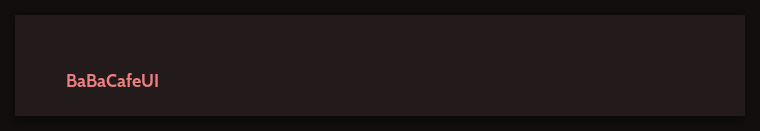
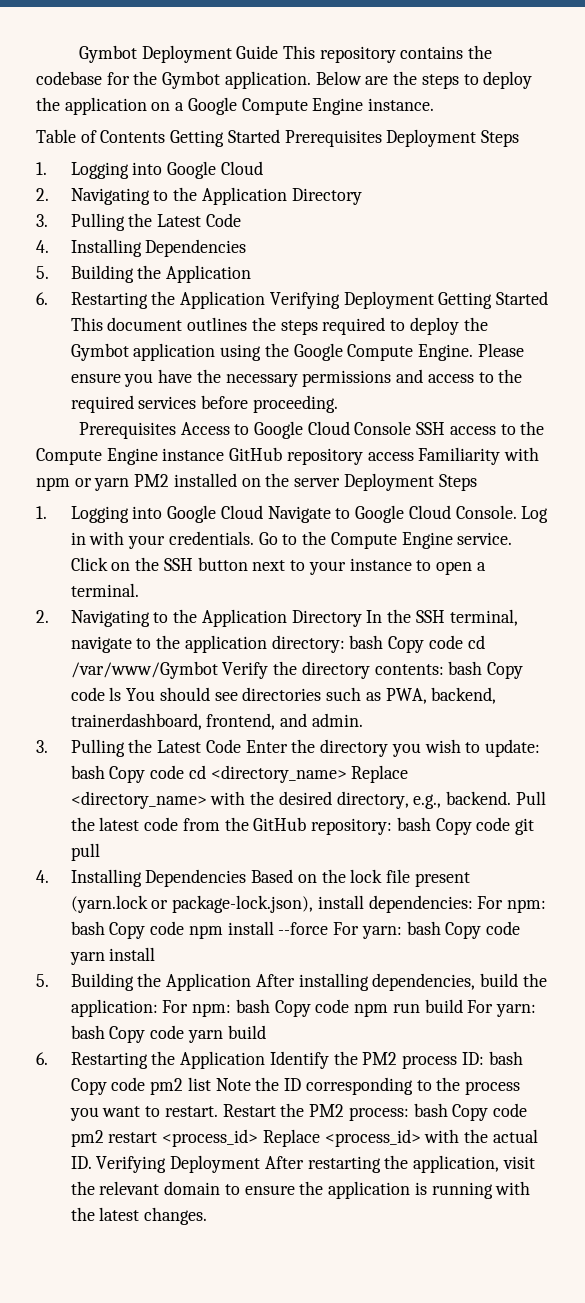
[66,73,159,87] BaBaCafeUI -> [78,45,493,63] [36,71,533,89] [36,97,435,115] [36,129,520,147] [36,161,263,179] [36,187,362,205] [36,213,241,231] [36,239,247,257] [36,265,252,283] [36,291,549,309] [70,317,488,335] [70,343,524,361] [70,369,523,387] [70,395,338,413] [78,421,545,439] [36,447,540,465] [36,473,477,491] [36,505,549,523] [70,531,513,549] [70,557,486,575] [70,583,139,597] [36,609,518,627] [70,635,485,653] [70,661,524,679] [70,687,497,704] [70,713,363,730] [36,739,540,757] [70,765,409,783] [70,791,546,809] [70,817,534,835] [70,843,100,861] [36,869,470,887] [70,895,547,913] [70,921,520,939] [69,947,156,965] [36,973,547,991] [70,999,536,1017] [70,1025,266,1043] [36,1051,523,1069] [70,1077,520,1095] [69,1103,527,1121] [70,1129,538,1147] [70,1155,535,1173] [70,1181,531,1199] [70,1207,208,1225] Gymbot Deployment Guide This repository contains the codebase for the Gymbot application. Below are the steps to deploy the application on a Google Compute Engine instance. // Table of Contents Getting Started Prerequisites Deployment Steps // 1. Logging into Google Cloud // 2. Navigating to the Application Directory // 3. Pulling the Latest Code // 4. Installing Dependencies // 5. Building the Application // 6. Restarting the Application Verifying Deployment Getting Started This document outlines the steps required to deploy the Gymbot application using the Google Compute Engine. Please ensure you have the necessary permissions and access to the required services before proceeding. // Prerequisites Access to Google Cloud Console SSH access to the Compute Engine instance GitHub repository access Familiarity with npm or yarn PM2 installed on the server Deployment Steps // 1. Logging into Google Cloud Navigate to Google Cloud Console. Log in with your credentials. Go to the Compute Engine service. Click on the SSH button next to your instance to open a terminal. // 2. Navigating to the Application Directory In the SSH terminal, navigate to the application directory: bash Copy code cd /var/www/Gymbot Verify the directory contents: bash Copy code ls You should see directories such as PWA, backend, trainerdashboard, frontend, and admin. // 3. Pulling the Latest Code Enter the directory you wish to update: bash Copy code cd <directory_name> Replace <directory_name> with the desired directory, e.g., backend. Pull the latest code from the GitHub repository: bash Copy code git pull // 4. Installing Dependencies Based on the lock file present (yarn.lock or package-lock.json), install dependencies: For npm: bash Copy code npm install --force For yarn: bash Copy code yarn install // 5. Building the Application After installing dependencies, build the application: For npm: bash Copy code npm run build For yarn: bash Copy code yarn build // 6. Restarting the Application Identify the PM2 process ID: bash Copy code pm2 list Note the ID corresponding to the process you want to restart. Restart the PM2 process: bash Copy code pm2 restart <process_id> Replace <process_id> with the actual ID. Verifying Deployment After restarting the application, visit the relevant domain to ensure the application is running with the latest changes.

